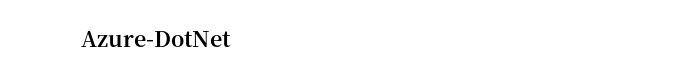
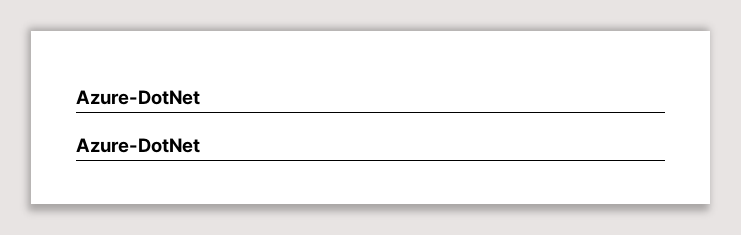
[81,31,231,47] Azure-DotNet -> [76,90,200,105] [76,138,200,153] Azure-DotNet // Azure-DotNet

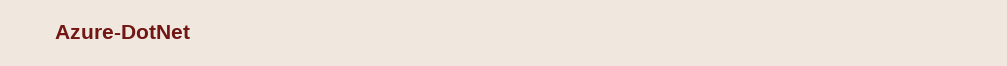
[76,90,200,105] [76,138,200,153] Azure-DotNet // Azure-DotNet -> [55,25,190,39] Azure-DotNet

